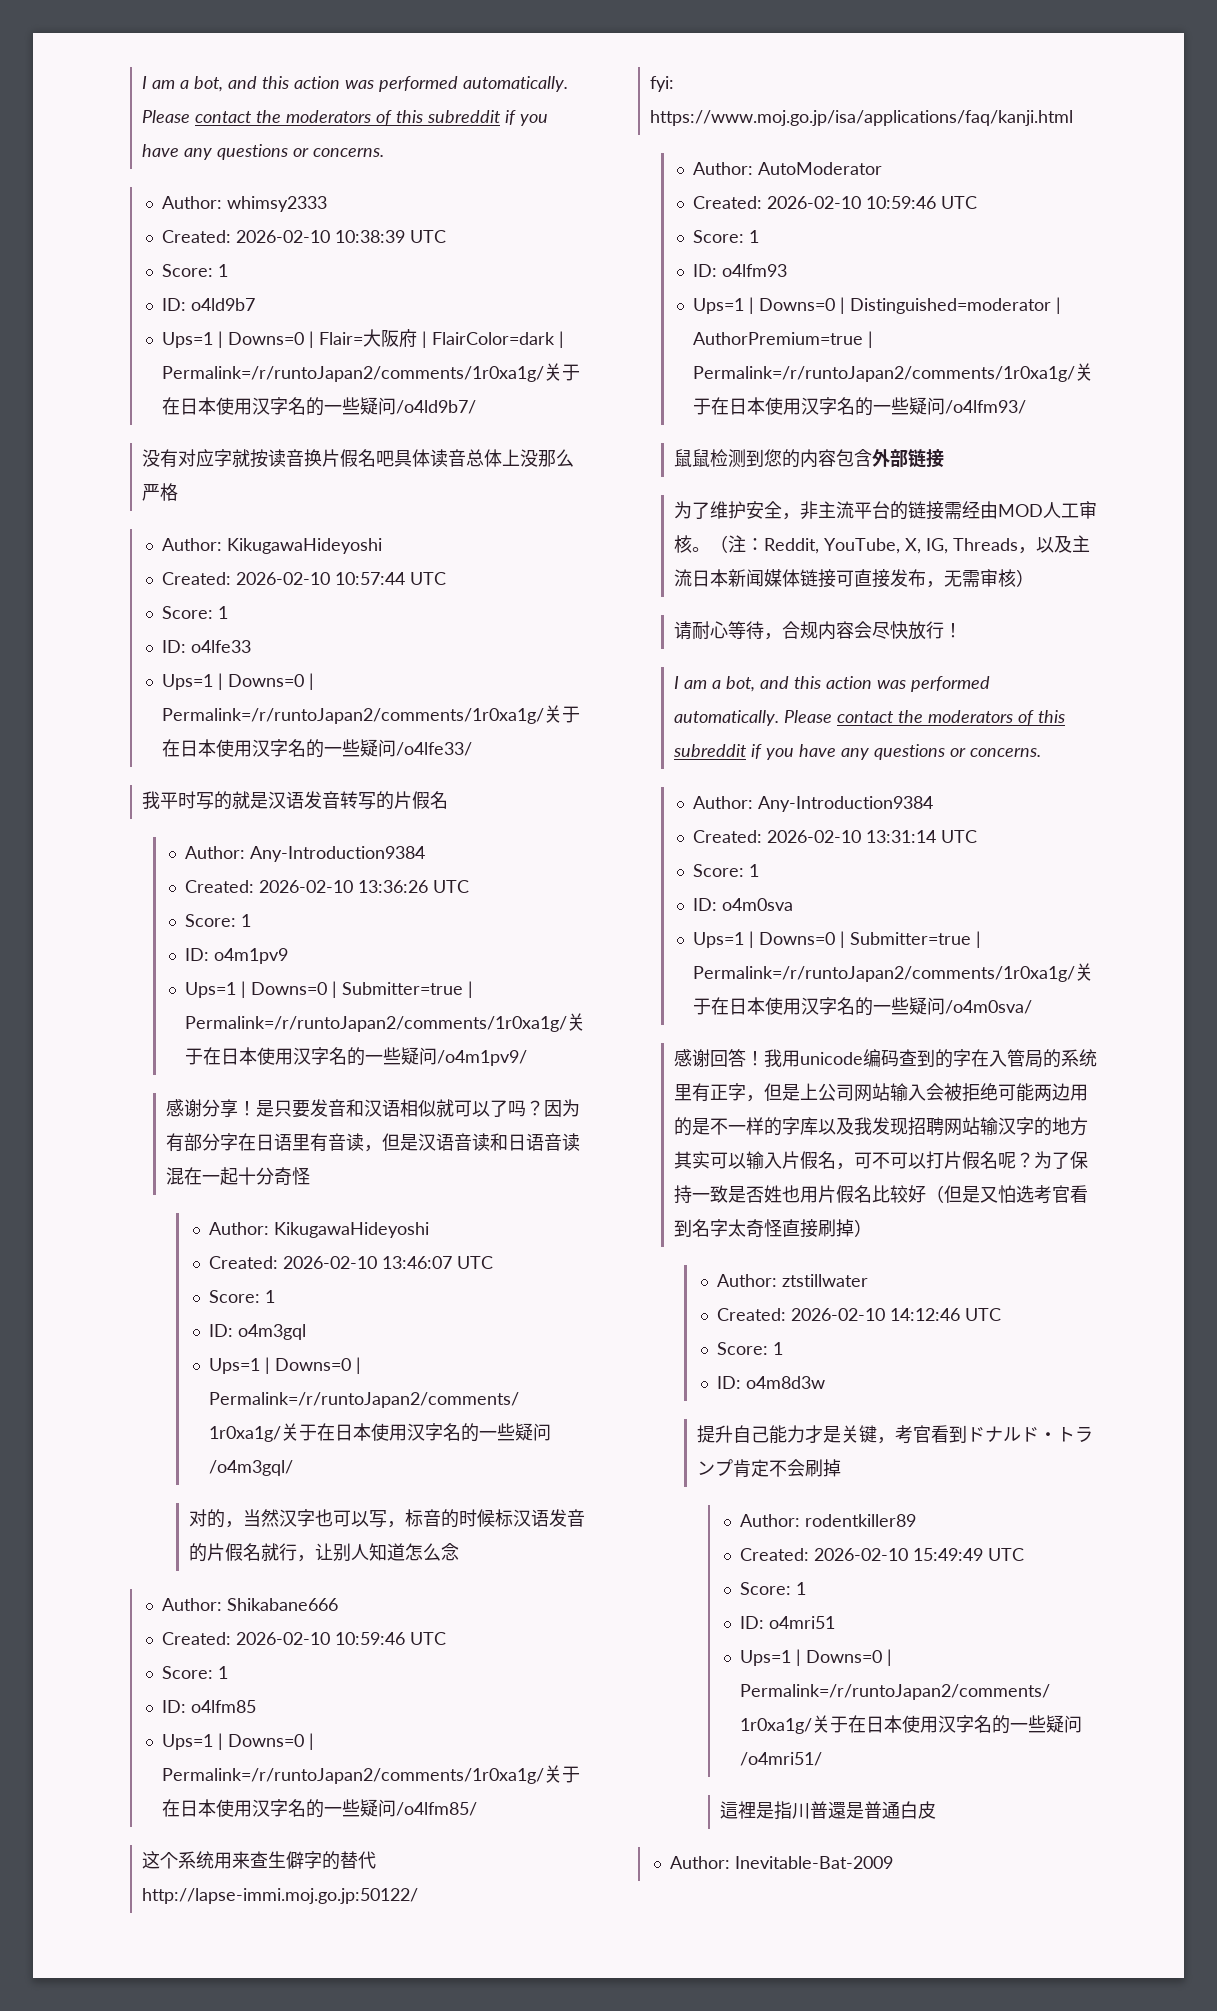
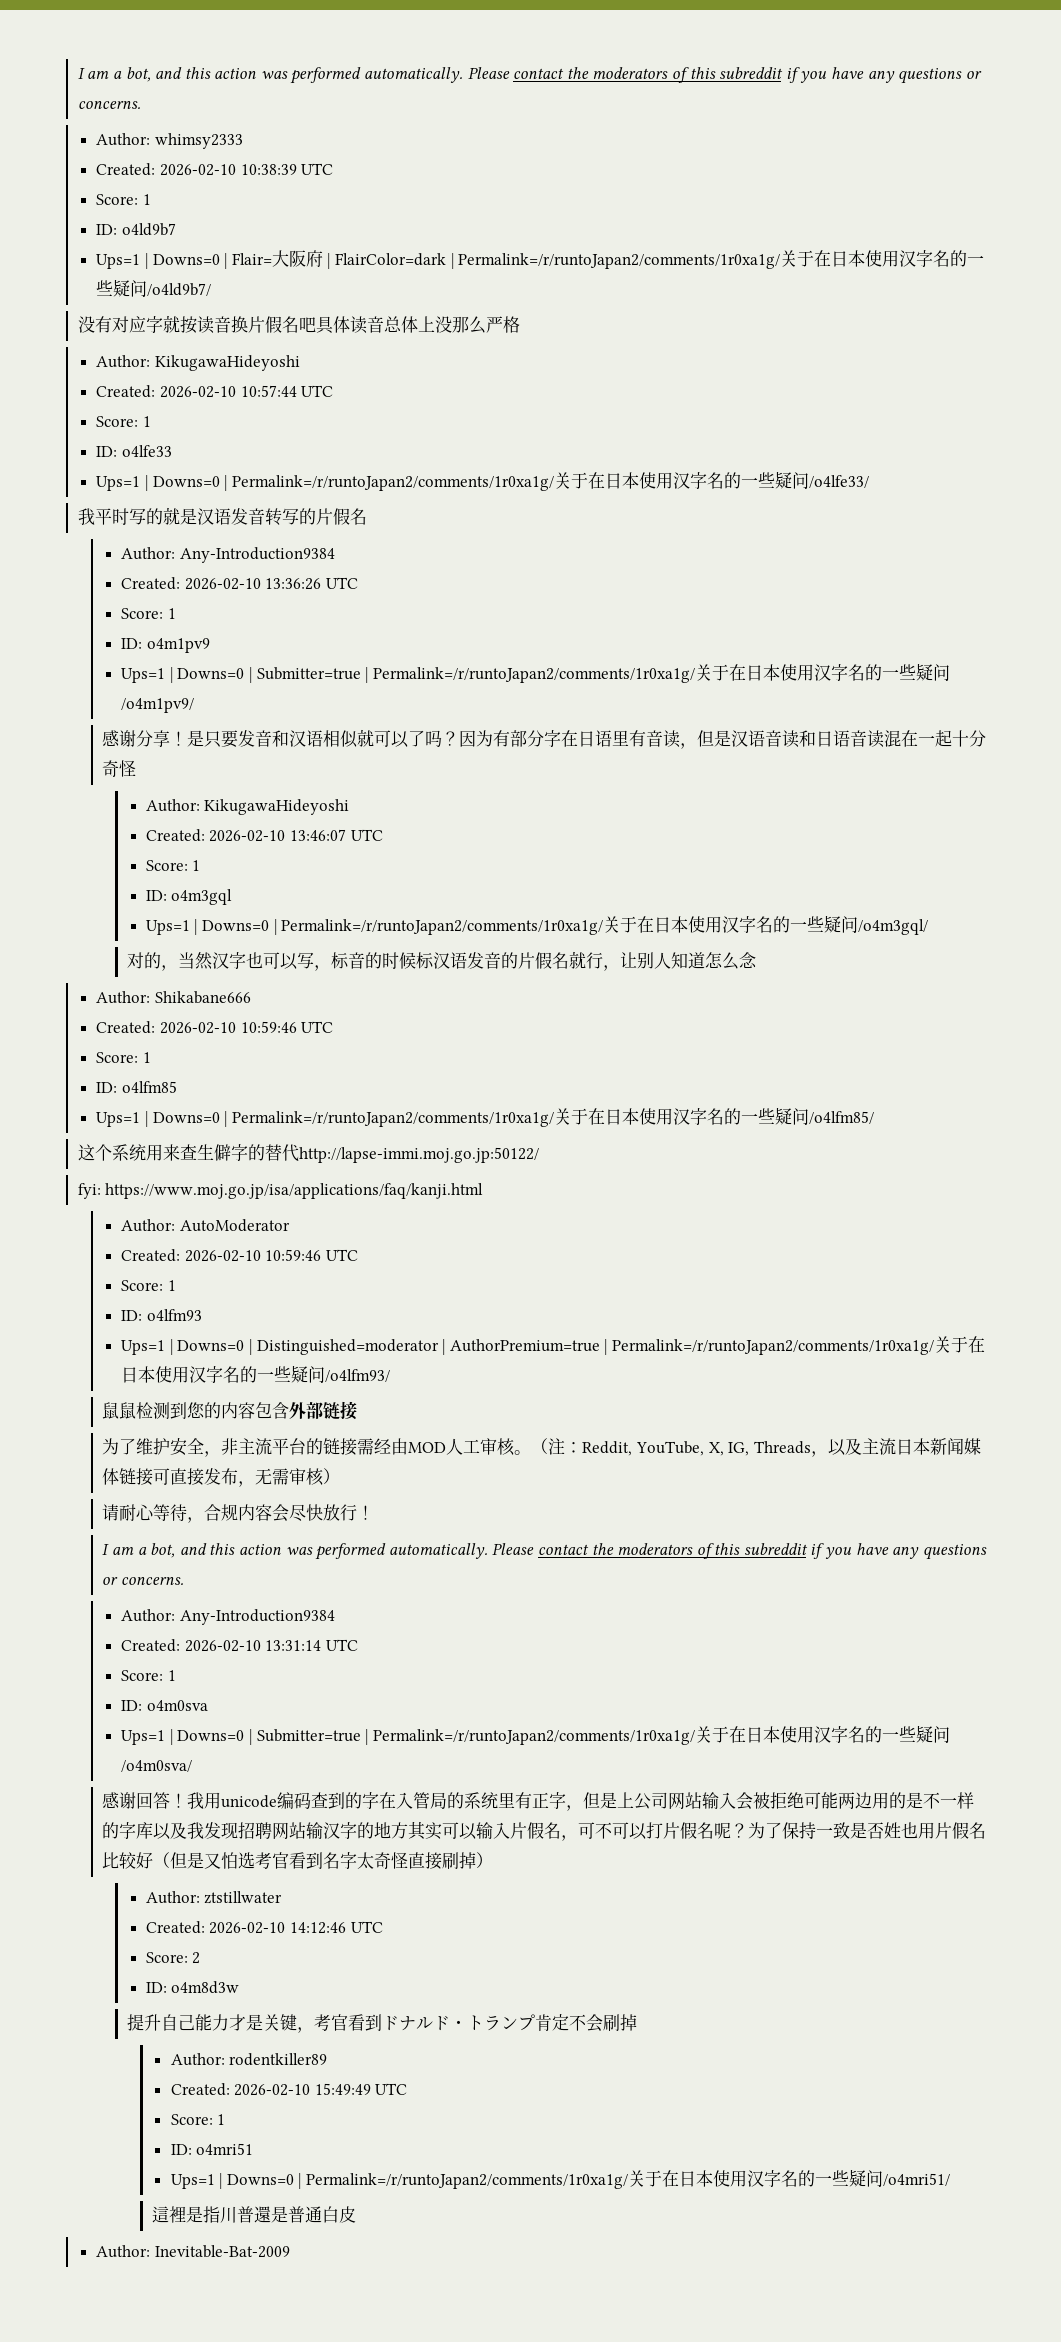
[772,1342,783,1355] 1 -> [192,1952,201,1964] 2

